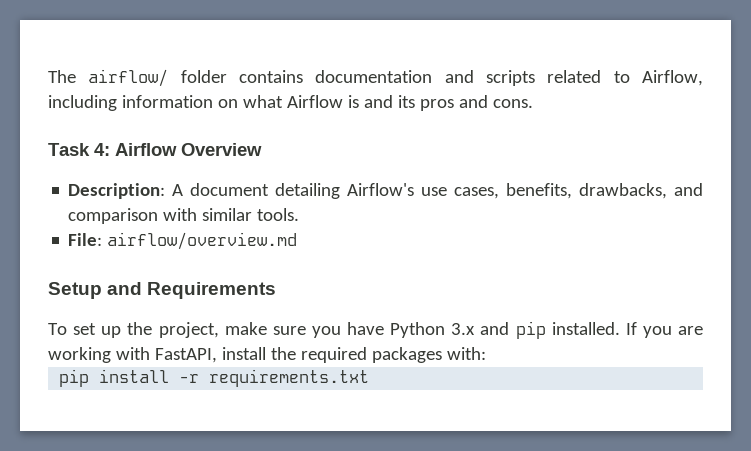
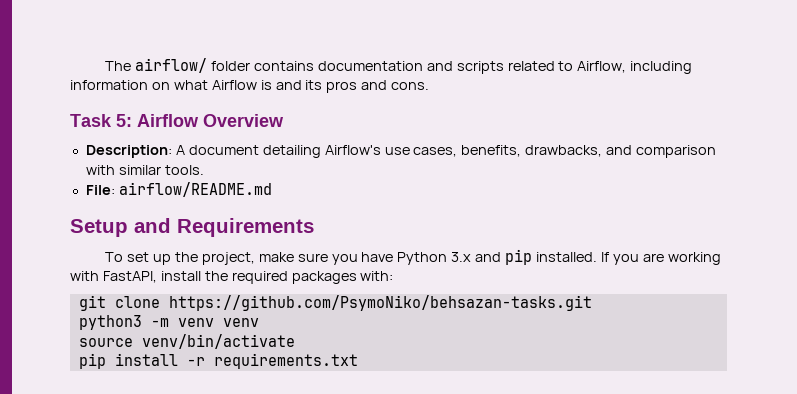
[94,143,110,156] 4: -> [116,114,132,127] 5:
[107,232,298,250] airflow/overview.md -> [118,182,272,197] airflow/README.md
(486, 353) none -> [78,295,592,311] [78,315,259,330] [78,334,295,349] // git clone https://github.com/PsymoNiko/behsazan-tasks.git // python3 -m venv venv // source venv/bin/activate

